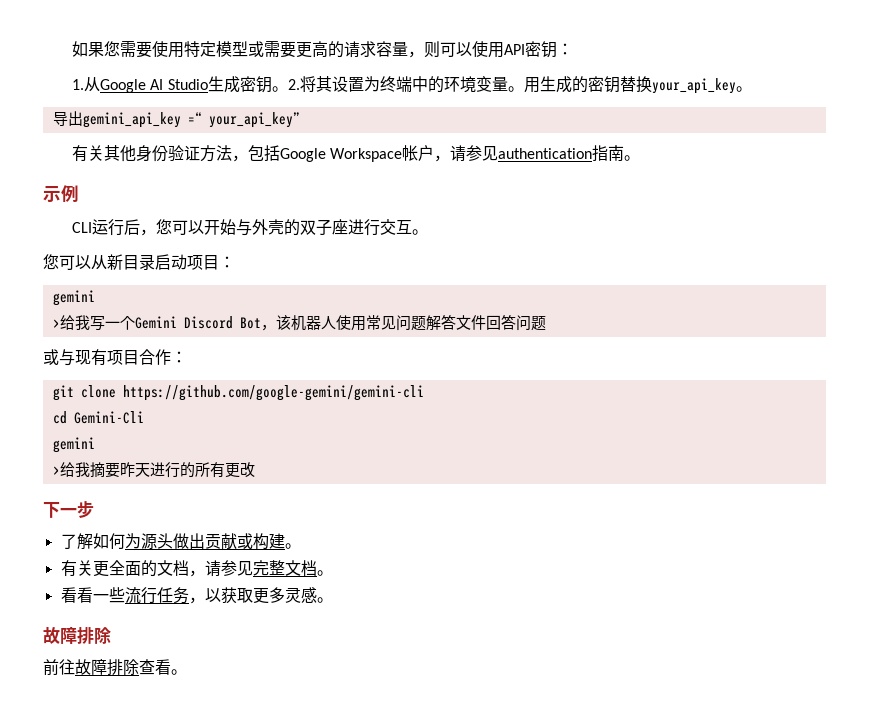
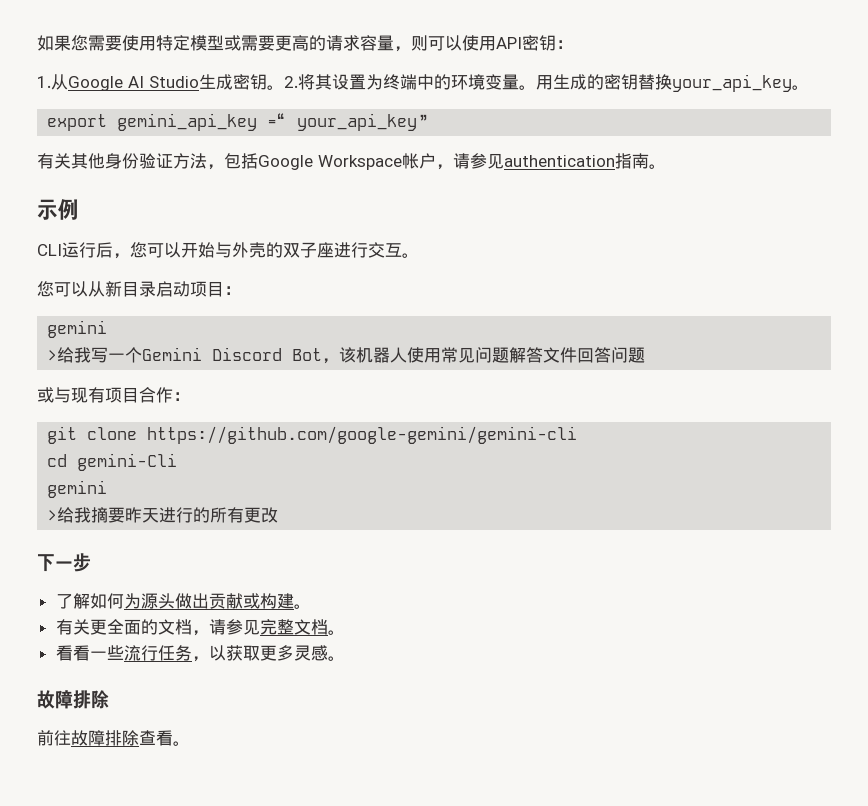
[52,111,83,126] 导出 -> [47,114,108,131] export
[73,411,144,424] Gemini-Cli -> [77,453,178,471] gemini-Cli

